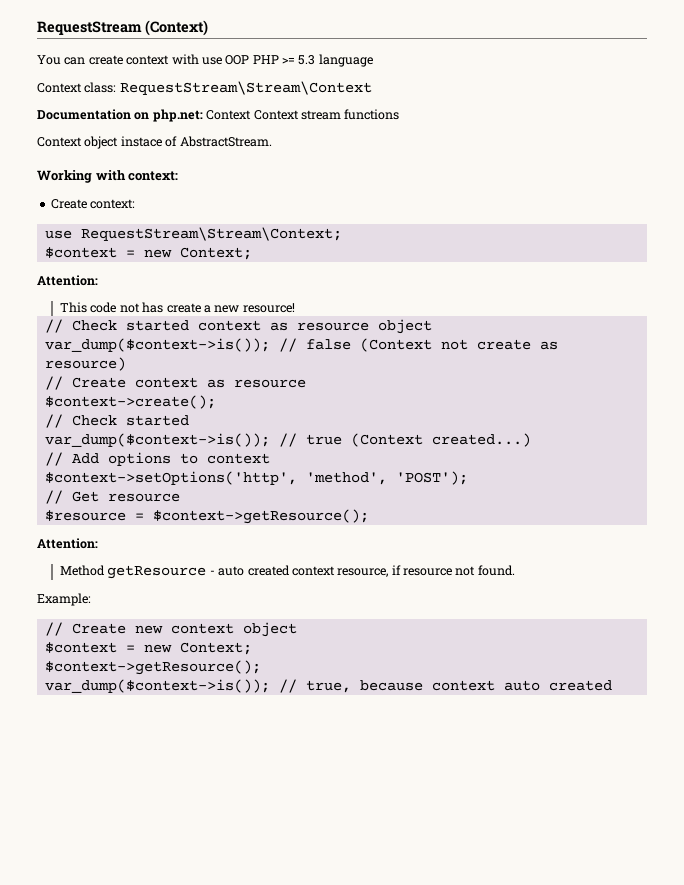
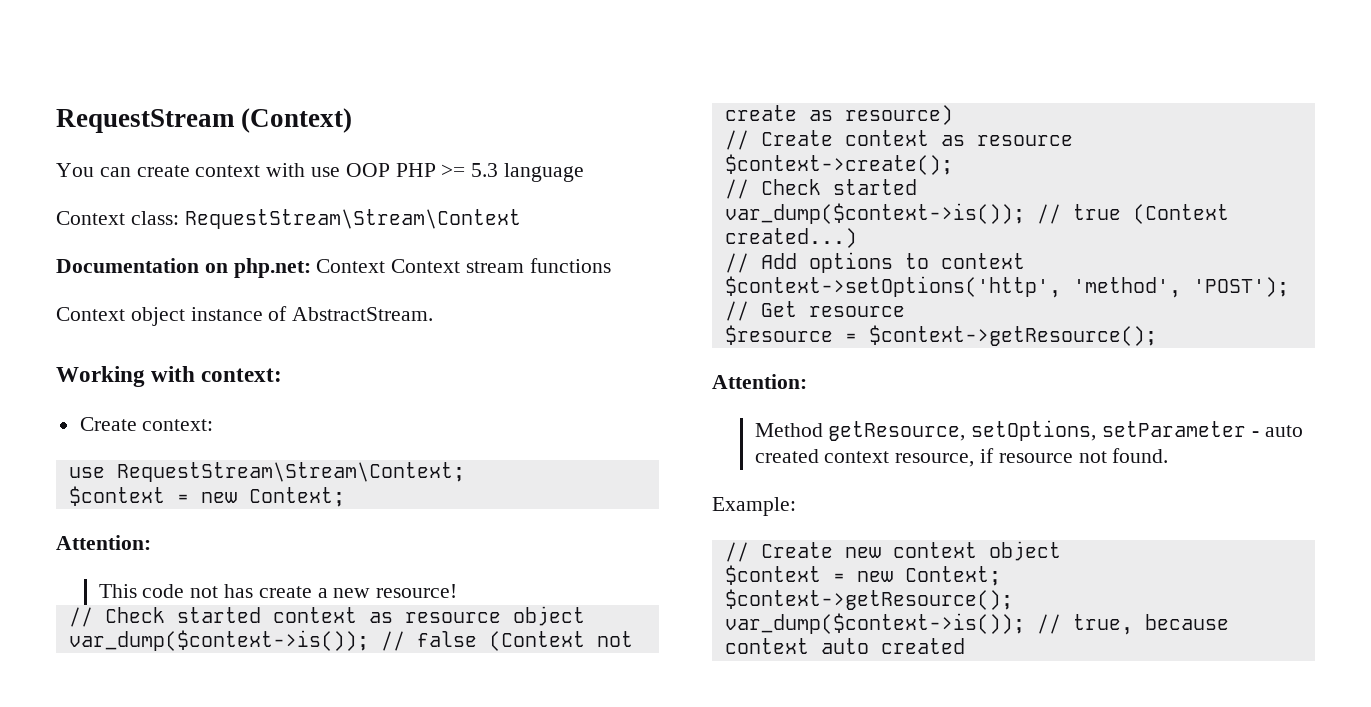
[120,136,162,147] instace -> [190,307,263,321] instance
[107,565,207,579] getResource -> [828,420,1247,441] getResource, setOptions, setParameter

